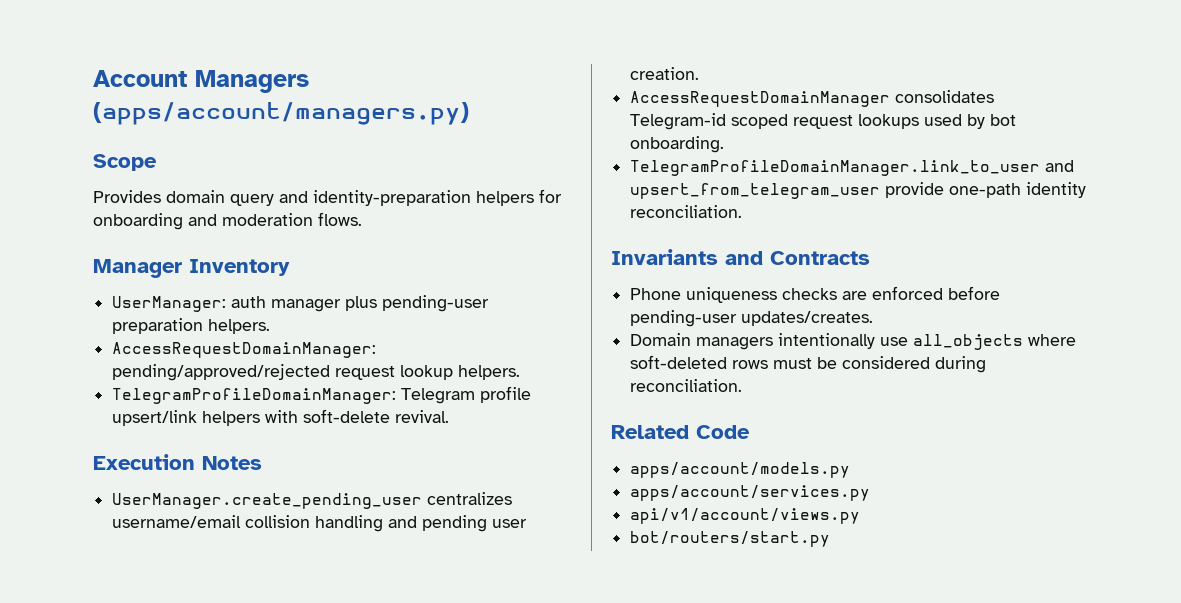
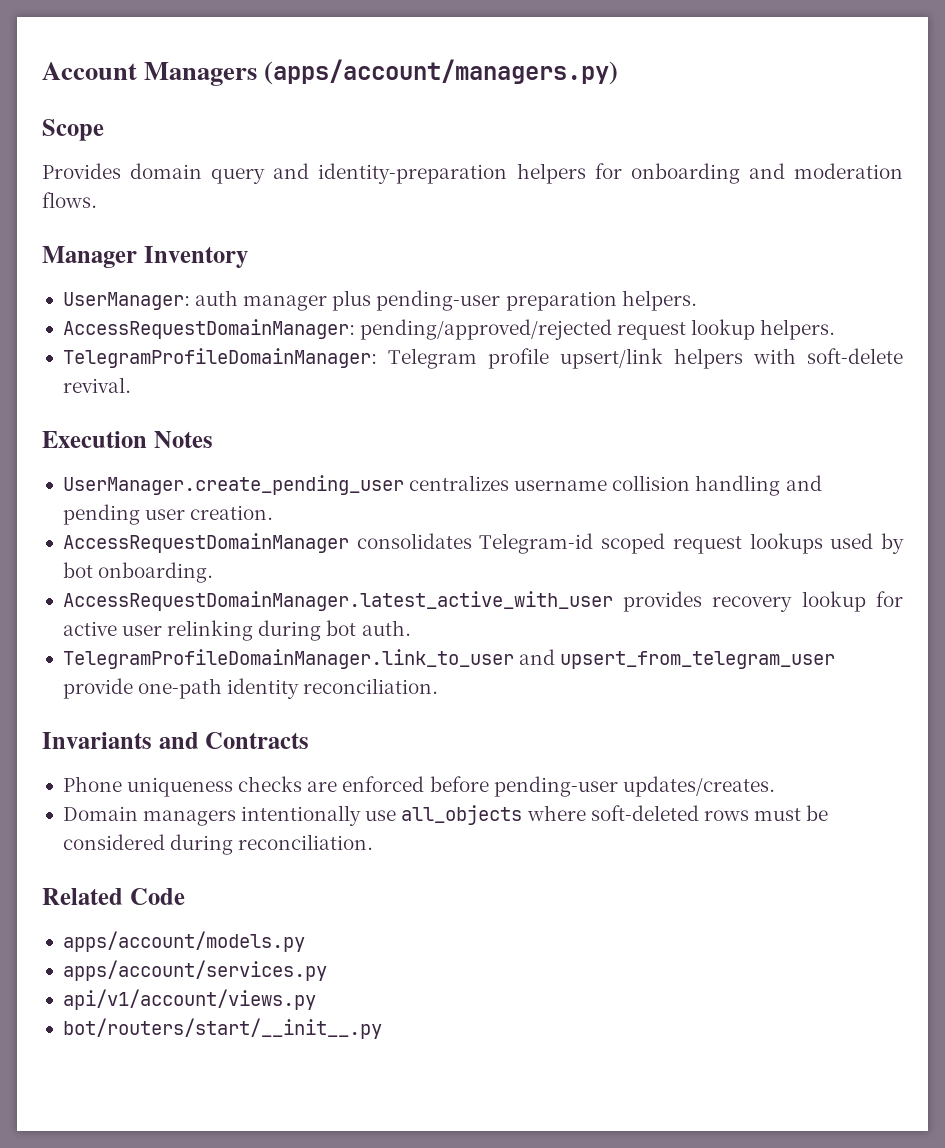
[112,515,242,528] username/email -> [514,480,608,491] username
(725, 144) none -> [62,591,903,612] [62,620,411,641] // AccessRequestDomainManager.latest_active_with_user provides recovery lookup for active user relinking during bot auth.
[630,531,831,547] bot/routers/start.py -> [62,1018,382,1039] bot/routers/start/__init__.py

